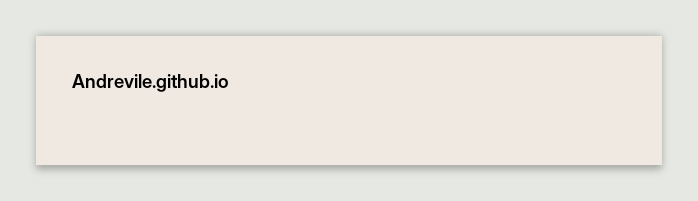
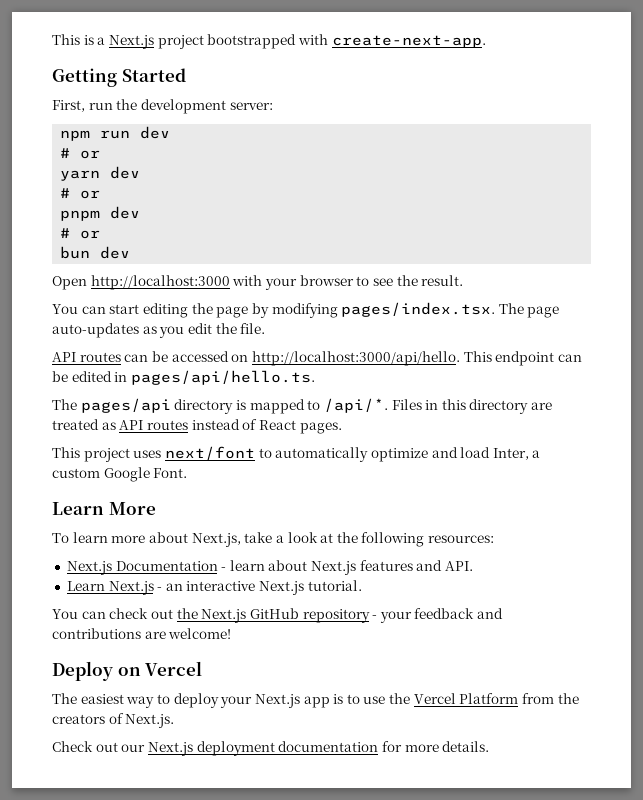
[72,74,229,92] Andrevile.github.io -> [52,34,486,49] [52,68,186,87] [52,99,273,114] [60,126,171,141] [60,148,101,159] [60,166,141,181] [60,188,101,199] [60,206,141,221] [60,228,101,239] [60,246,131,259] [52,275,464,290] [52,302,560,318] [52,323,266,338] [52,351,582,366] [52,370,315,385] [52,398,553,414] [52,419,342,434] [52,446,541,462] [52,467,188,482] [52,502,156,515] [52,532,495,547] [66,560,474,575] [66,580,362,595] [52,608,504,623] [52,628,232,639] [52,661,203,681] [52,693,579,708] [52,713,175,728] [52,741,490,756] This is a Next.js project bootstrapped with create-next-app. // Getting Started // First, run the development server: // npm run dev // # or // yarn dev // # or // pnpm dev // # or // bun dev // Open http://localhost:3000 with your browser to see the result. // You can start editing the page by modifying pages/index.tsx. The page auto-updates as you edit the file. // API routes can be accessed on http://localhost:3000/api/hello. This endpoint can be edited in pages/api/hello.ts. // The pages/api directory is mapped to /api/*. Files in this directory are treated as API routes instead of React pages. // This project uses next/font to automatically optimize and load Inter, a custom Google Font. // Learn More // To learn more about Next.js, take a look at the following resources: // Next.js Documentation - learn about Next.js features and API. // Learn Next.js - an interactive Next.js tutorial. // You can check out the Next.js GitHub repository - your feedback and contributions are welcome! // Deploy on Vercel // The easiest way to deploy your Next.js app is to use the Vercel Platform from the creators of Next.js. // Check out our Next.js deployment documentation for more details.

